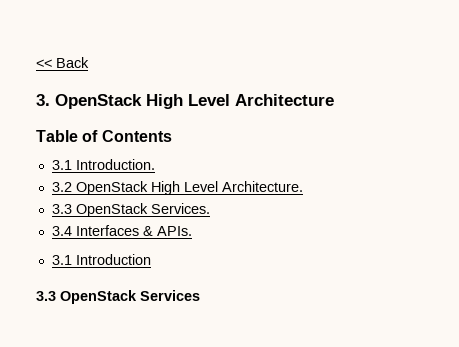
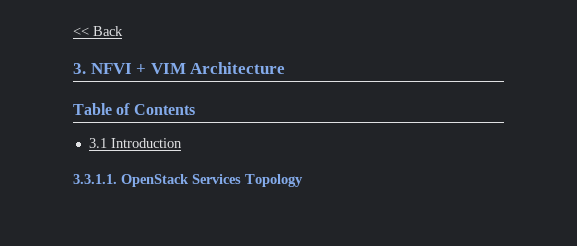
[55,94,230,109] OpenStack High Level -> [90,63,186,74] NFVI + VIM
[51,159,155,170] [51,181,303,195] [51,203,210,217] [51,225,192,236] // 3.1 Introduction. // 3.2 OpenStack High Level Architecture. // 3.3 OpenStack Services. // 3.4 Interfaces & APIs. -> (195, 109) none
[36,291,56,301] 3.3 -> [73,174,117,184] 3.3.1.1.
(200, 295) none -> [245,174,303,187] Topology

